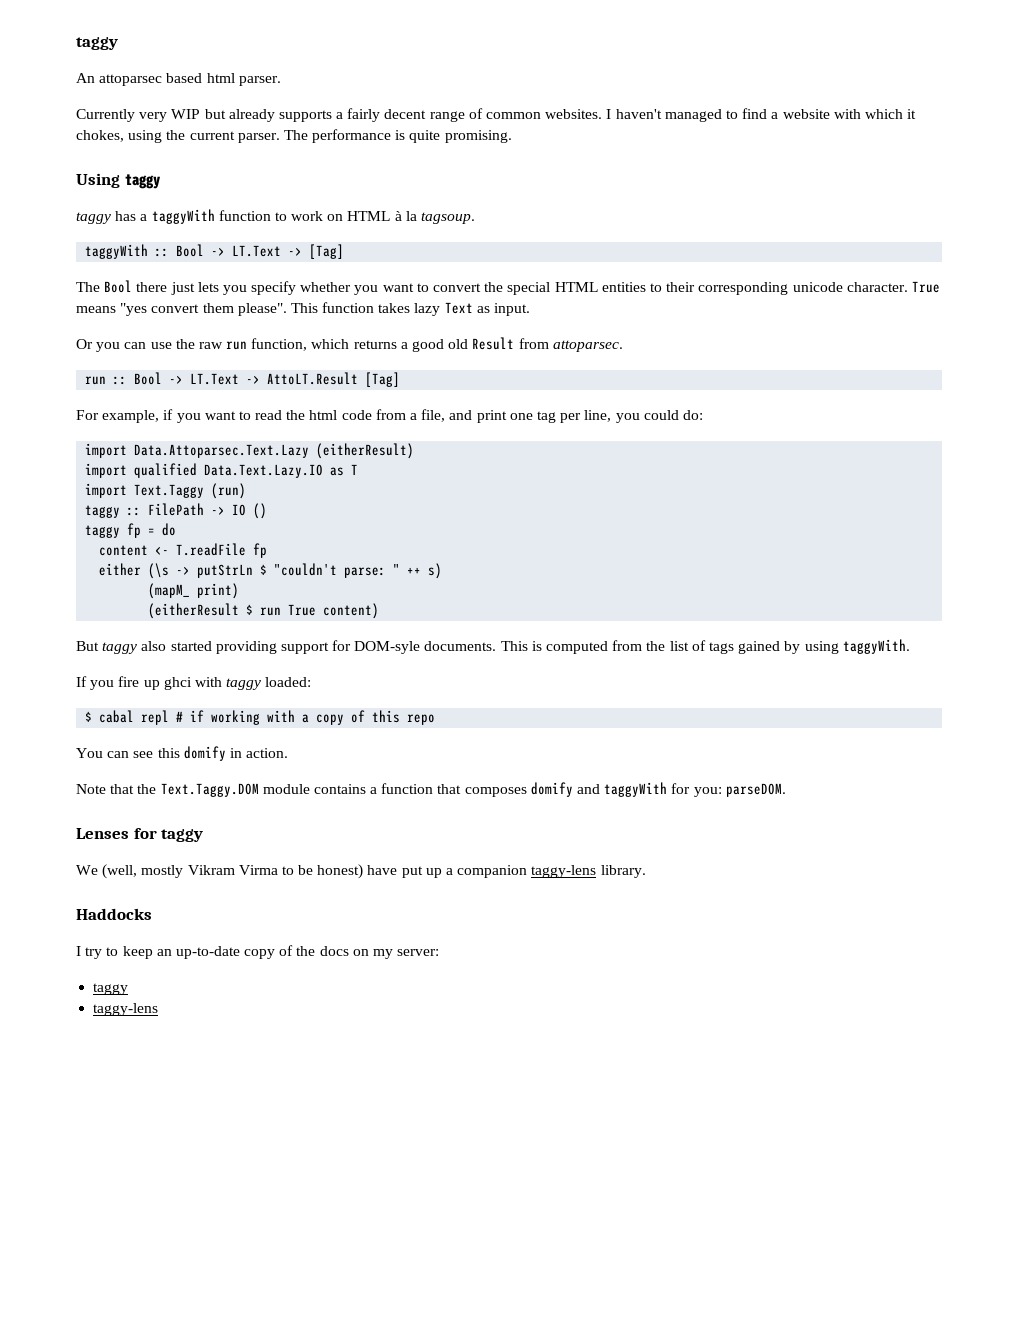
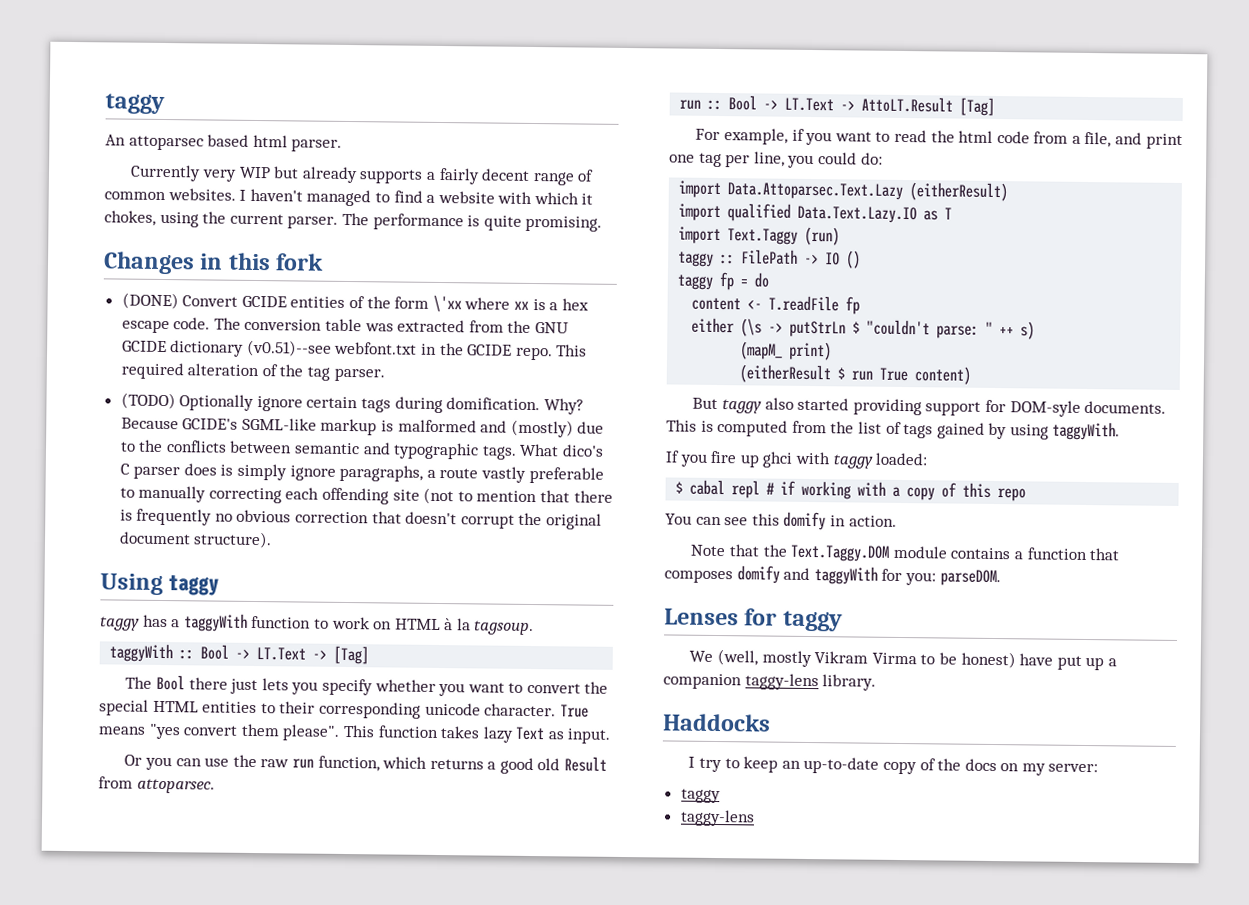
(512, 136) none -> [103,251,325,275] [121,292,589,313] [121,317,570,334] [121,339,588,361] [120,362,385,382] [120,392,584,415] [120,417,605,438] [119,439,605,460] [119,463,604,484] [119,485,613,505] [119,508,603,530] [118,531,273,549] // Changes in this fork // (DONE) Convert GCIDE entities of the form \'xx where xx is a hex escape code. The conversion table was extracted from the GNU GCIDE dictionary (v0.51)--see webfont.txt in the GCIDE repo. This required alteration of the tag parser. // (TODO) Optionally ignore certain tags during domification. Why? Because GCIDE's SGML-like markup is malformed and (mostly) due to the conflicts between semantic and typographic tags. What dico's C parser does is simply ignore paragraphs, a route vastly preferable to manually correcting each offending site (not to mention that there is frequently no obvious correction that doesn't corrupt the original document structure).

